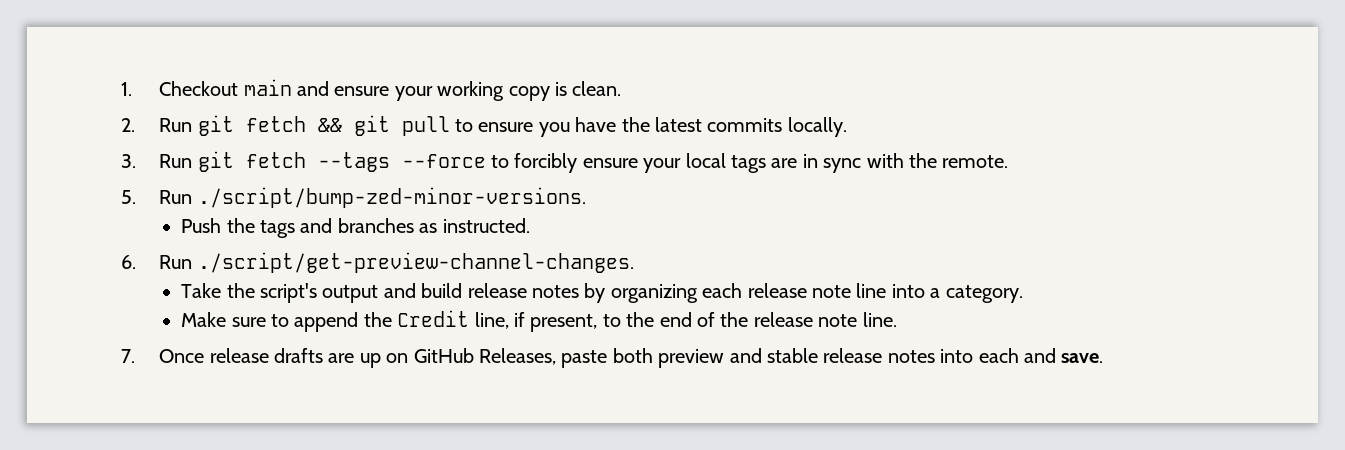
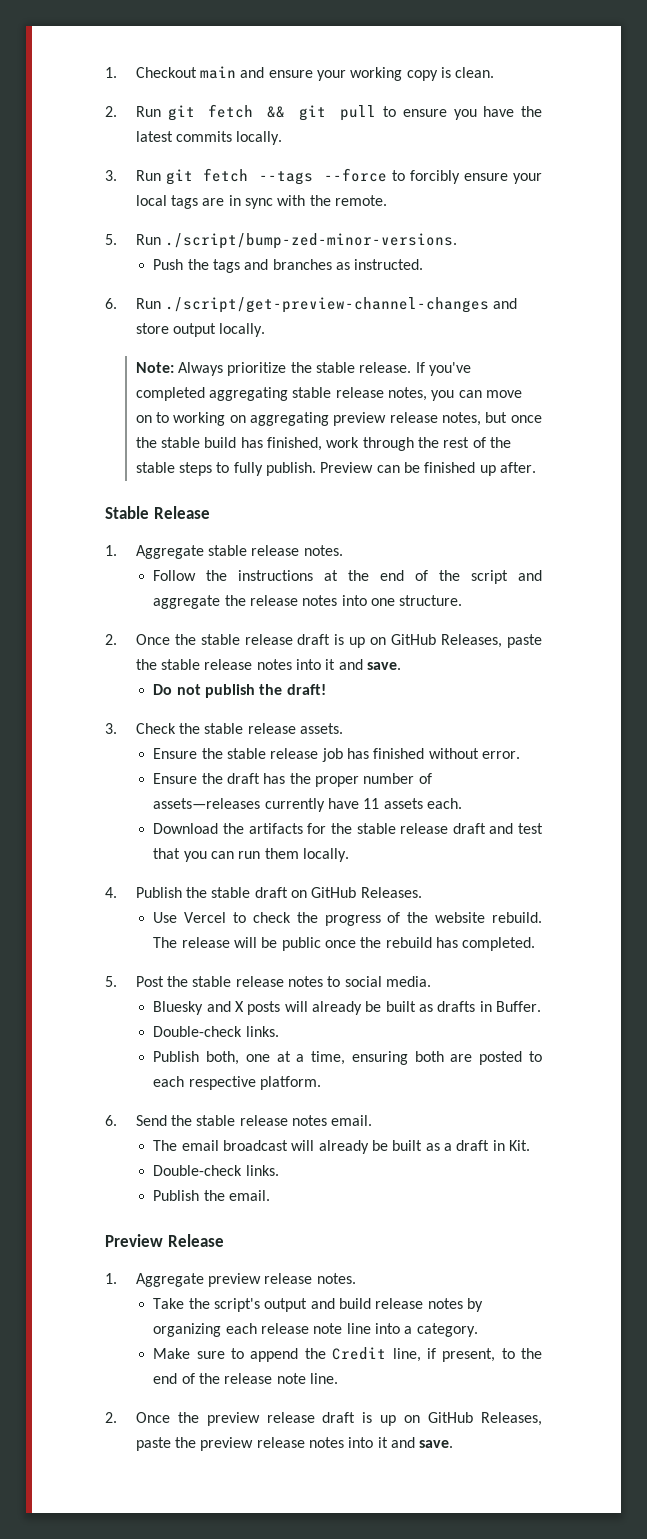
[197,252,634,273] ./script/get-preview-channel-changes. -> [165,297,518,313] [135,323,266,337] [135,362,472,376] [135,387,523,401] [135,412,542,426] [135,437,511,451] [135,462,536,476] [105,506,210,519] [105,545,343,559] [153,570,542,584] [153,595,463,609] [105,634,543,648] [135,659,402,670] [153,684,326,698] [105,723,344,734] [153,748,520,762] [153,773,432,787] [153,798,462,812] [153,823,543,834] [153,848,349,862] [105,887,422,898] [153,912,542,926] [153,937,536,951] [105,976,432,987] [153,1001,541,1015] [153,1026,279,1037] [153,1051,542,1065] [153,1076,322,1090] [105,1115,373,1126] [153,1140,530,1154] [153,1165,279,1176] [153,1190,271,1201] [105,1234,224,1247] [105,1273,356,1287] ./script/get-preview-channel-changes and store output locally. // Note: Always prioritize the stable release. If you've completed aggregating stable release notes, you can move on to working on aggregating preview release notes, but once the stable build has finished, work through the rest of the stable steps to fully publish. Preview can be finished up after. // Stable Release // 1. Aggregate stable release notes. // Follow the instructions at the end of the script and aggregate the release notes into one structure. // 2. Once the stable release draft is up on GitHub Releases, paste the stable release notes into it and save. // Do not publish the draft! // 3. Check the stable release assets. // Ensure the stable release job has finished without error. // Ensure the draft has the proper number of assets—releases currently have 11 assets each. // Download the artifacts for the stable release draft and test that you can run them locally. // 4. Publish the stable draft on GitHub Releases. // Use Vercel to check the progress of the website rebuild. The release will be public once the rebuild has completed. // 5. Post the stable release notes to social media. // Bluesky and X posts will already be built as drafts in Buffer. // Double-check links. // Publish both, one at a time, ensuring both are posted to each respective platform. // 6. Send the stable release notes email. // The email broadcast will already be built as a draft in Kit. // Double-check links. // Publish the email. // Preview Release // 1. Aggregate preview release notes.
[121,348,1019,368] 7. Once release drafts are up on GitHub Releases, paste both preview and stable release notes into each -> [105,1412,542,1426] [135,1437,388,1451] 2. Once the preview release draft is up on GitHub Releases, paste the preview release notes into it

